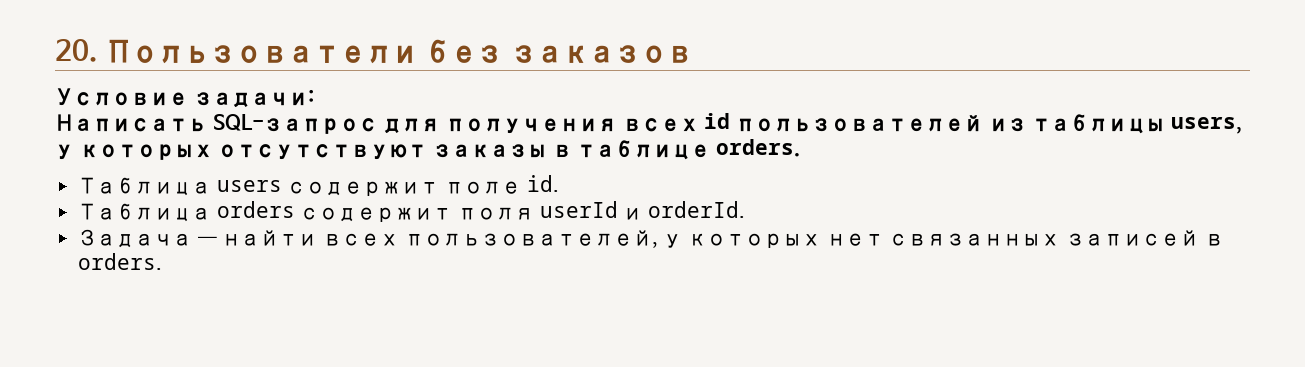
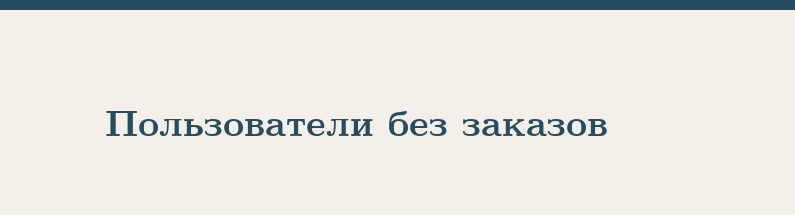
[55,39,98,62] 20. -> (105, 123) none
[55,88,314,108] [55,113,1243,134] [55,139,801,160] [78,175,559,196] [78,201,746,222] [78,229,1224,248] [78,253,163,270] // Условие задачи: // Написать SQL-запрос для получения всех id пользователей из таблицы users, у которых отсутствуют заказы в таблице orders. // Таблица users содержит поле id. // Таблица orders содержит поля userId и orderId. // Задача — найти всех пользователей, у которых нет связанных записей в orders. -> (608, 127) none

